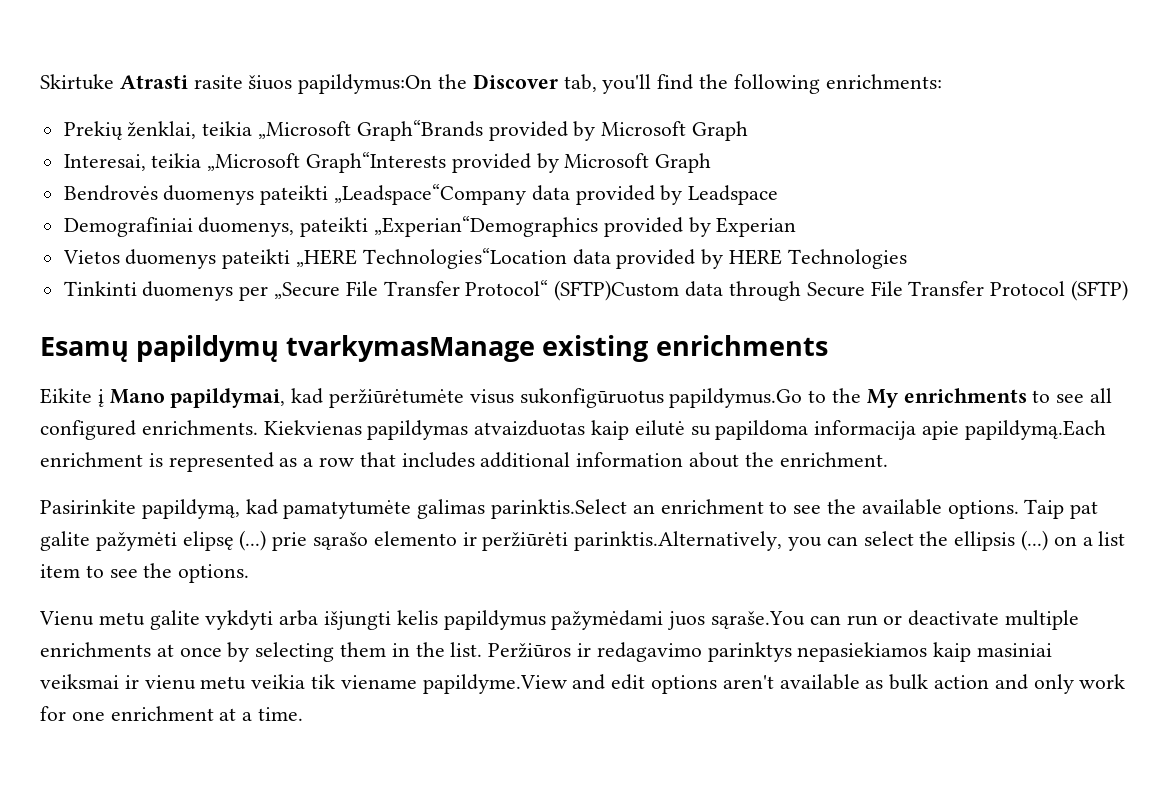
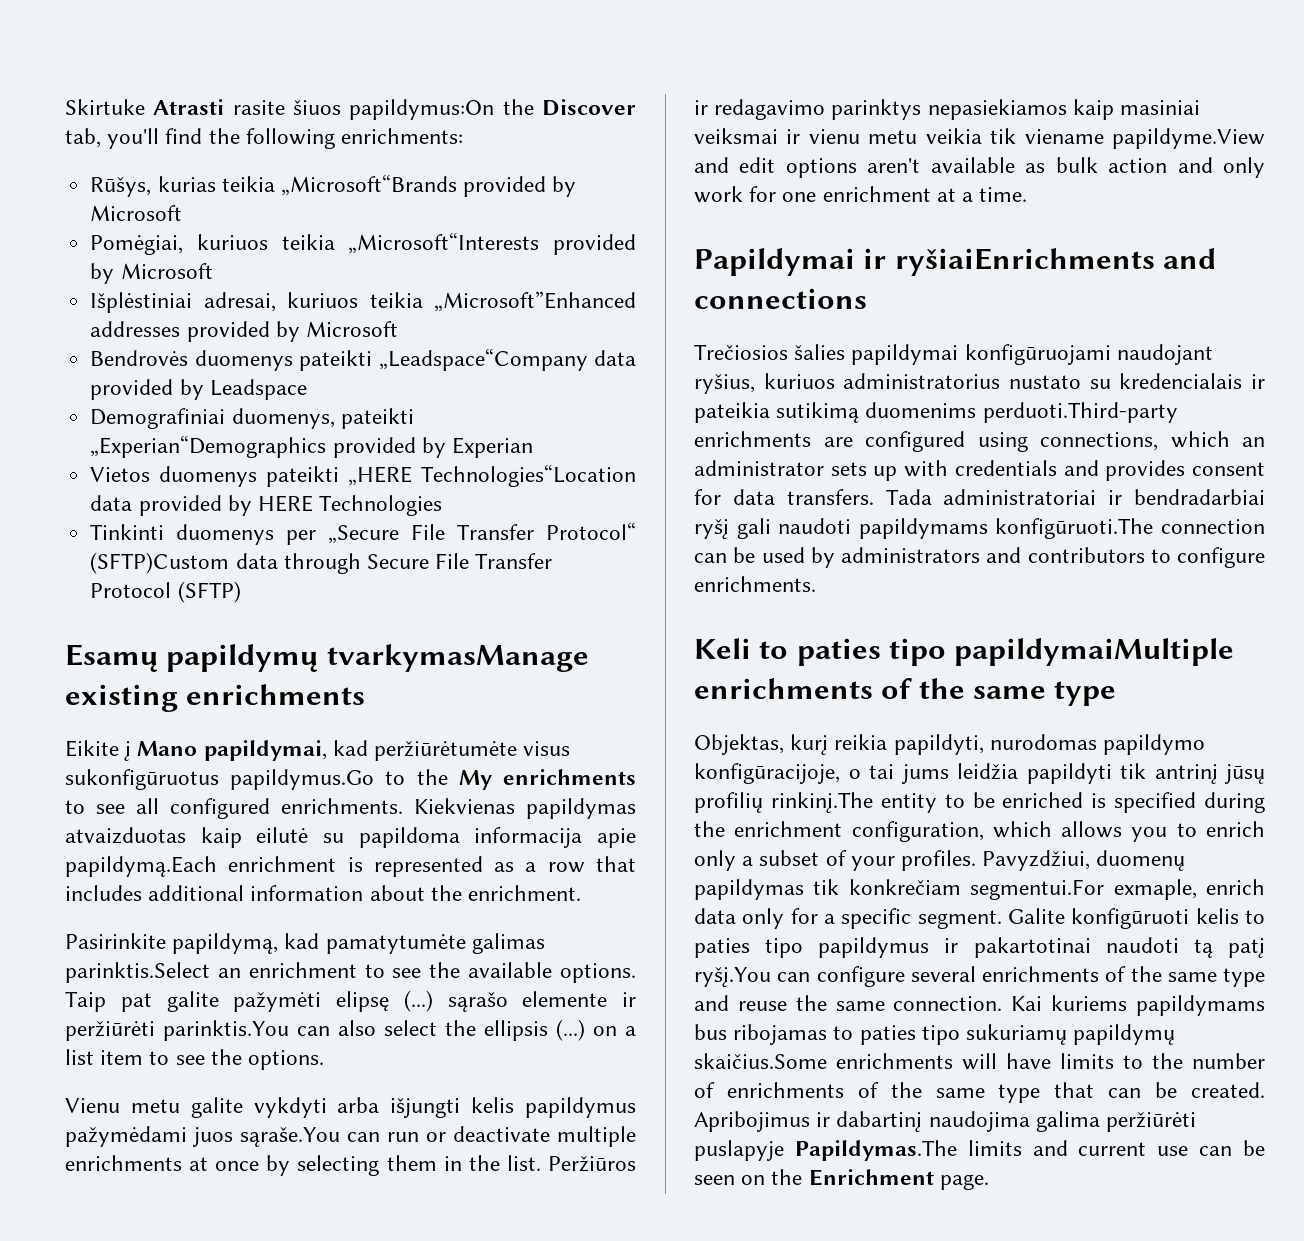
[63,120,749,141] [63,152,712,173] Prekių ženklai, teikia „Microsoft Graph“Brands provided by Microsoft Graph // Interesai, teikia „Microsoft Graph“Interests provided by Microsoft Graph -> [90,174,577,197] [90,205,183,221] [90,232,636,255] [90,263,213,284] [90,291,636,313] [90,321,398,342] Rūšys, kurias teikia „Microsoft“Brands provided by Microsoft // Pomėgiai, kuriuos teikia „Microsoft“Interests provided by Microsoft // Išplėstiniai adresai, kuriuos teikia „Microsoft”Enhanced addresses provided by Microsoft
[272,531,858,551] prie sąrašo elemento ir peržiūrėti parinktis.Alternatively, you can -> [447,991,636,1012] [65,1020,376,1041] sąrašo elemente ir peržiūrėti parinktis.You can also
(304, 714) none -> [694,248,1217,276] [694,288,867,309] [694,344,1213,365] [694,373,1265,394] [694,402,1178,423] [694,431,1265,452] [694,460,1265,481] [694,489,1265,505] [694,518,1265,539] [694,547,1265,568] [694,576,816,592] [694,638,1235,666] [694,678,1117,706] [694,734,1206,755] [694,763,1265,784] [694,792,1265,813] [694,821,1265,842] [694,850,1186,871] [694,879,1265,900] [694,908,1265,929] [694,937,1265,958] [694,966,1265,987] [694,995,1265,1016] [694,1024,1176,1045] [694,1053,1265,1070] [694,1082,1265,1103] [694,1111,1197,1132] [694,1140,1265,1161] [694,1169,989,1190] // Papildymai ir ryšiaiEnrichments and connections // Trečiosios šalies papildymai konfigūruojami naudojant ryšius, kuriuos administratorius nustato su kredencialais ir pateikia sutikimą duomenims perduoti.Third-party enrichments are configured using connections, which an administrator sets up with credentials and provides consent for data transfers. Tada administratoriai ir bendradarbiai ryšį gali naudoti papildymams konfigūruoti.The connection can be used by administrators and contributors to configure enrichments. // Keli to paties tipo papildymaiMultiple enrichments of the same type // Objektas, kurį reikia papildyti, nurodomas papildymo konfigūracijoje, o tai jums leidžia papildyti tik antrinį jūsų profilių rinkinį.The entity to be enriched is specified during the enrichment configuration, which allows you to enrich only a subset of your profiles. Pavyzdžiui, duomenų papildymas tik konkrečiam segmentui.For exmaple, enrich data only for a specific segment. Galite konfigūruoti kelis to paties tipo papildymus ir pakartotinai naudoti tą patį ryšį.You can configure several enrichments of the same type and reuse the same connection. Kai kuriems papildymams bus ribojamas to paties tipo sukuriamų papildymų skaičius.Some enrichments will have limits to the number of enrichments of the same type that can be created. Apribojimus ir dabartinį naudojima galima peržiūrėti puslapyje Papildymas.The limits and current use can be seen on the Enrichment page.

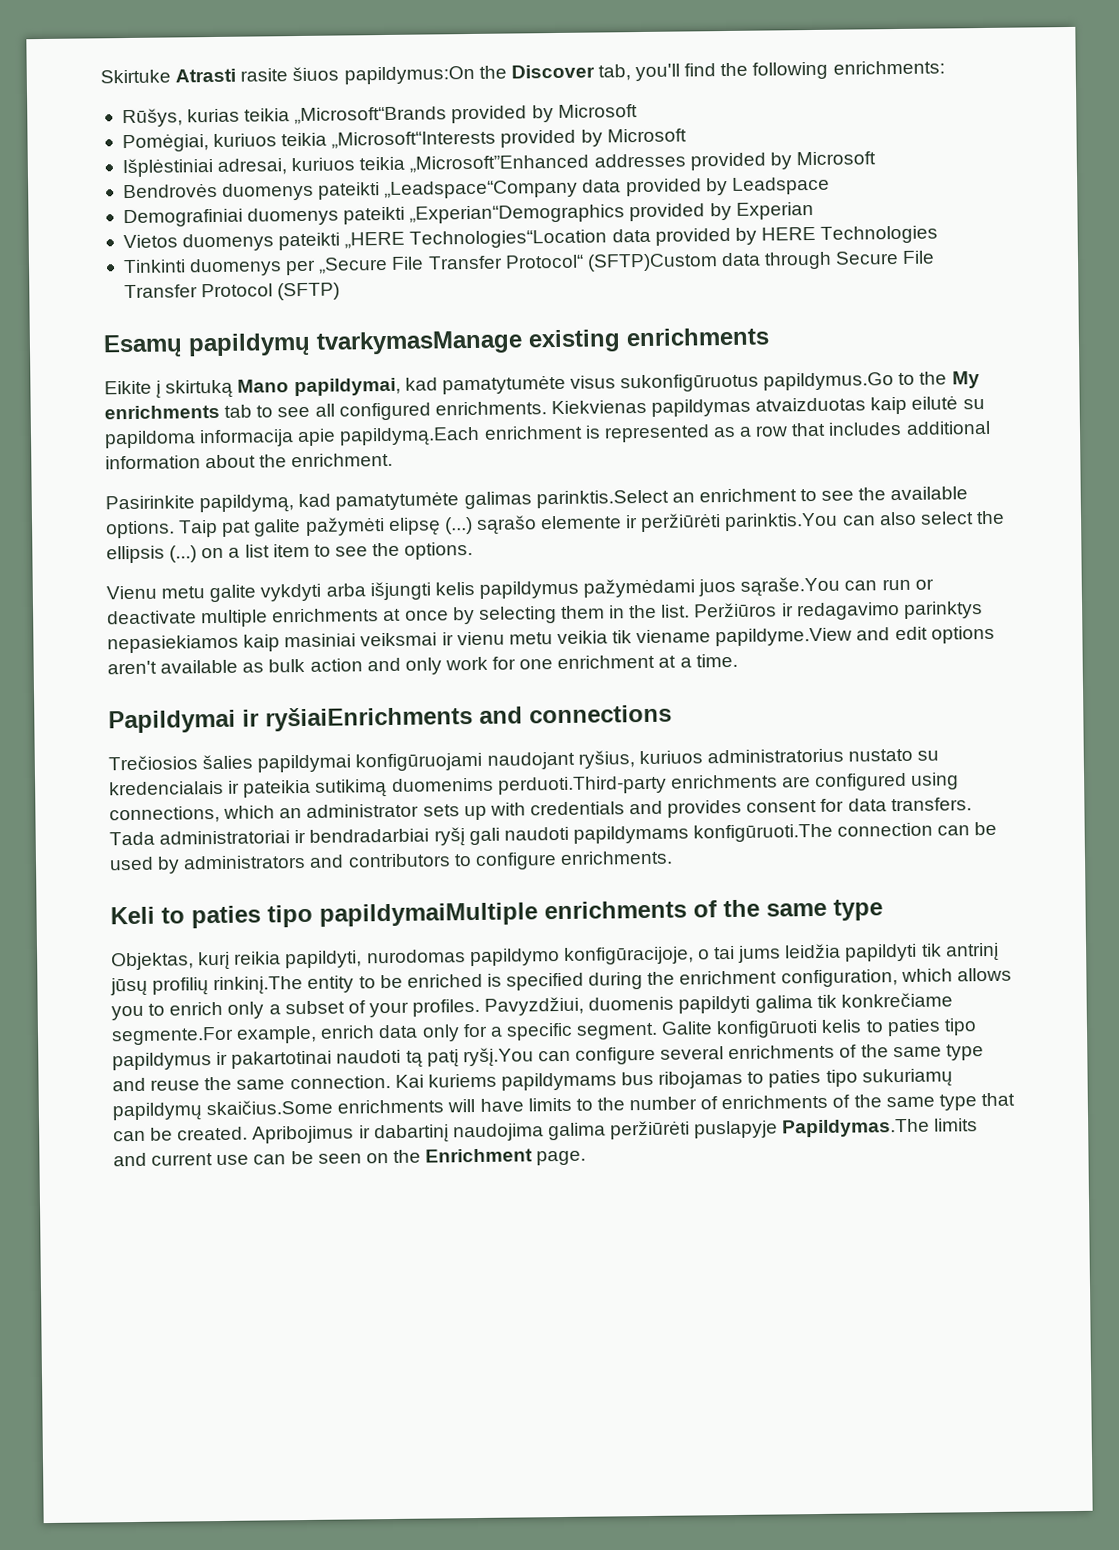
[231,408,335,429] duomenys, -> [247,207,340,226] duomenys
(132, 751) none -> [165,379,234,399] skirtuką
[374,741,518,761] peržiūrėtumėte -> [441,374,566,395] pamatytumėte
(636, 777) none -> [224,404,253,418] tab
[1096,850,1186,871] [694,879,1197,900] duomenų papildymas tik konkrečiam segmentui.For exmaple, -> [588,992,953,1014] [111,1025,318,1046] duomenis papildyti galima tik konkrečiame segmente.For example,

